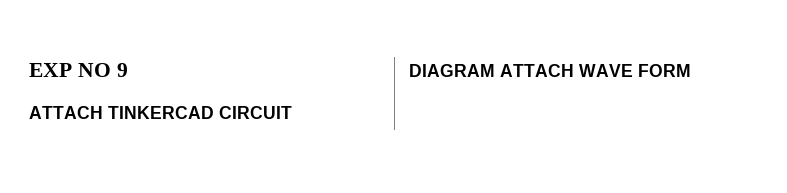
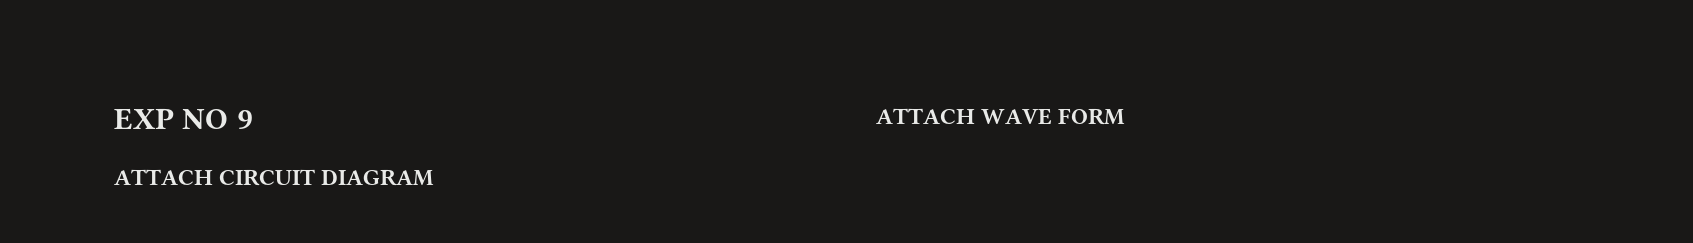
[108,106,214,119] TINKERCAD -> (213, 177) none
(495, 70) none -> (435, 177) //

